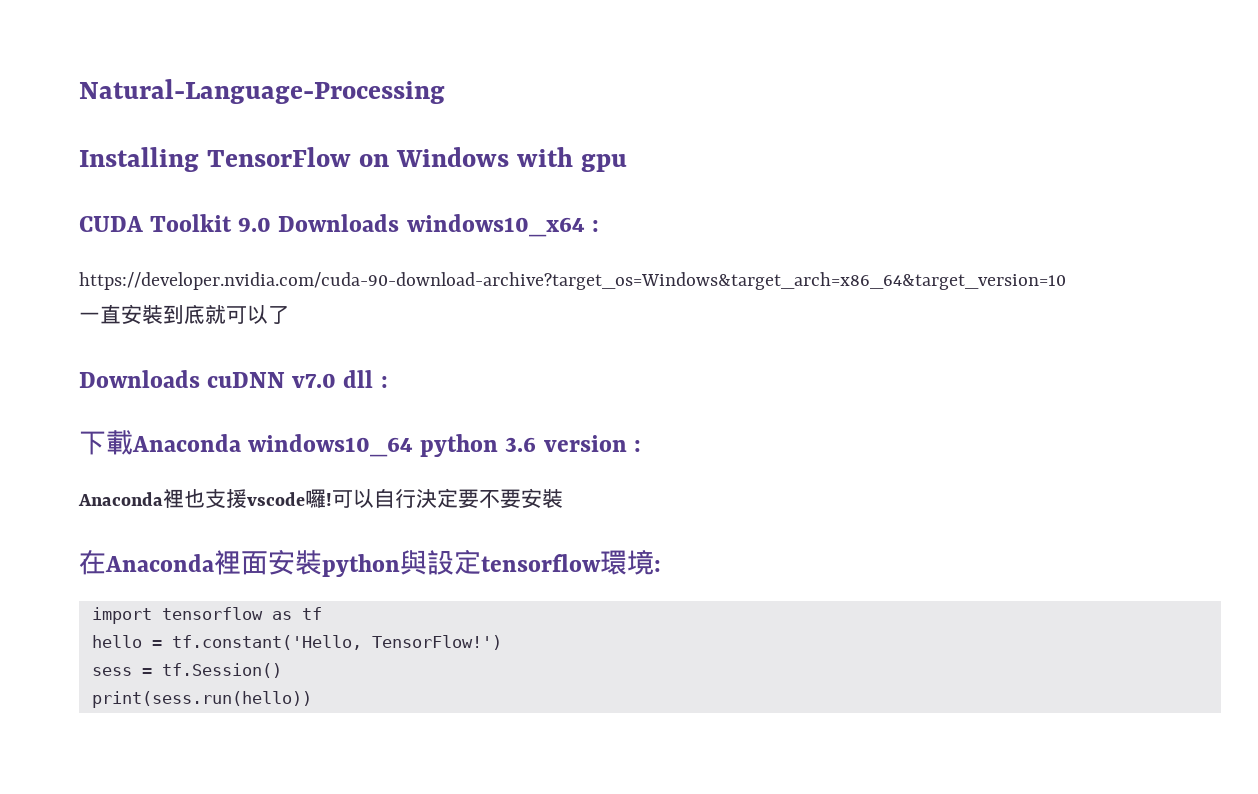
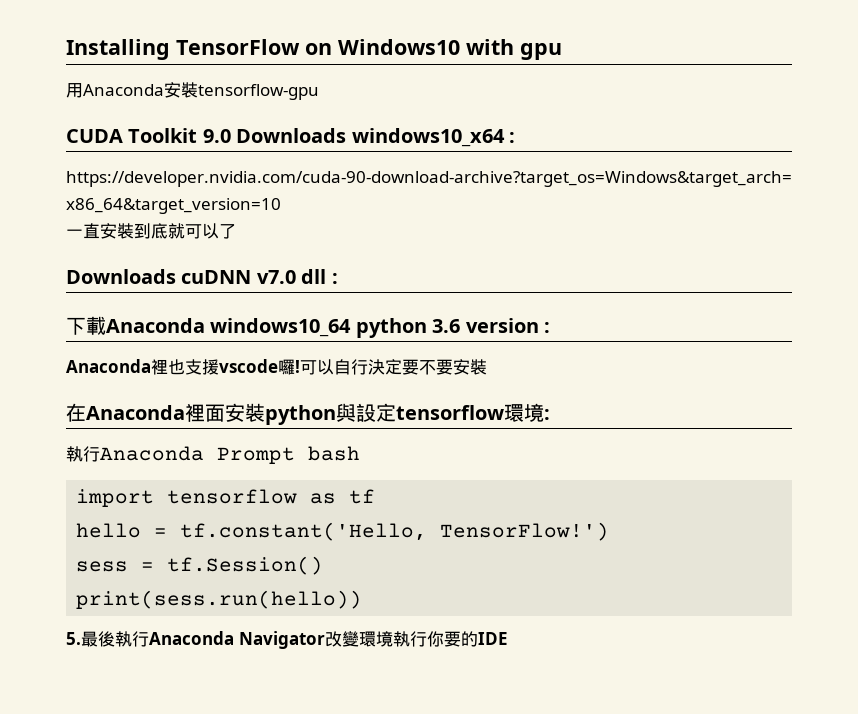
[79,79,445,104] Natural-Language-Processing // -> (66, 49) none
[395,147,509,167] Windows -> [338,39,460,55] Windows10
(627, 163) none -> [66,82,319,100] // 用Anaconda安裝tensorflow-gpu
(661, 566) none -> [66,446,360,464] // 執行Anaconda Prompt bash
(312, 699) none -> [66,631,508,649] // 5.最後執行Anaconda Navigator改變環境執行你要的IDE

